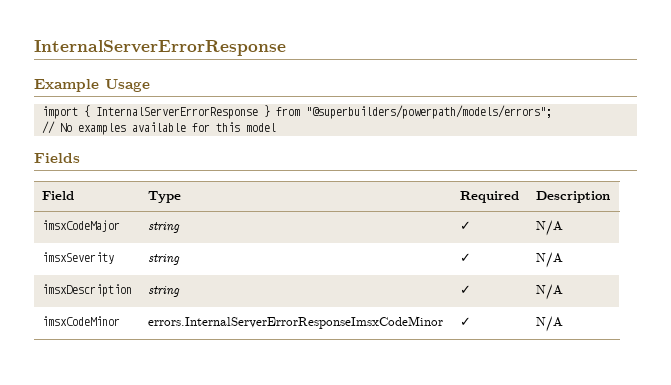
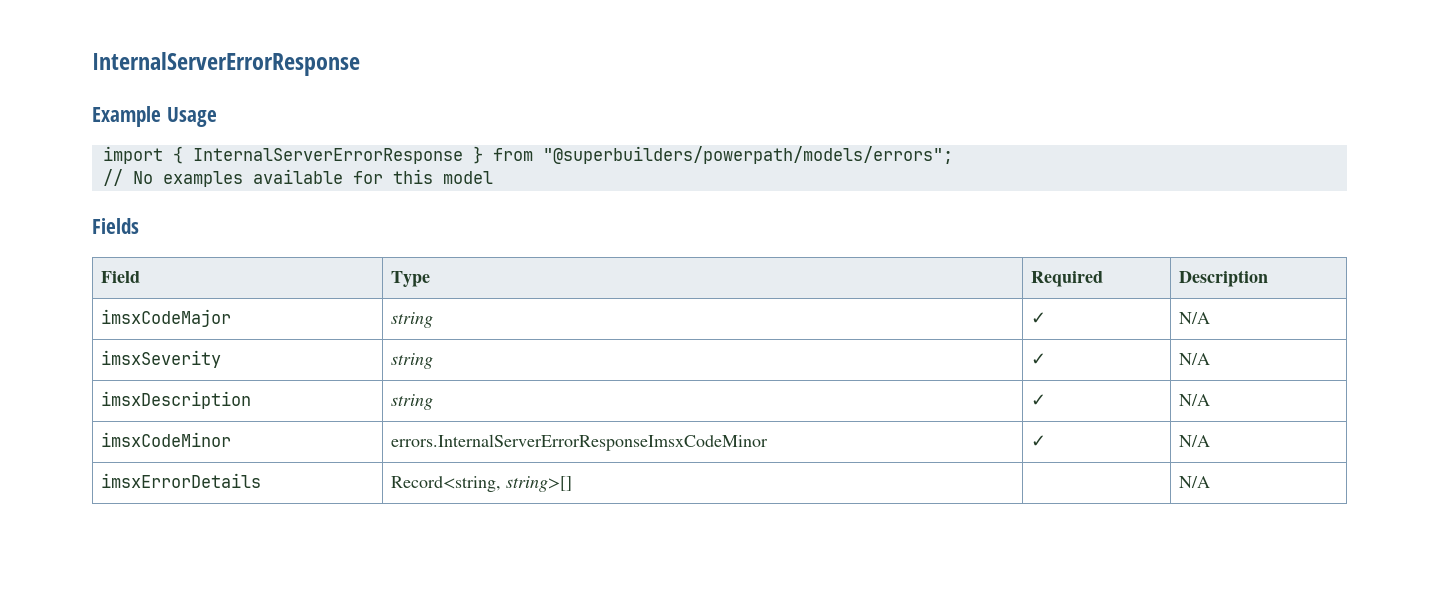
(563, 324) none -> [101,473,262,488] [391,476,573,492] [1179,476,1211,488] // imsxErrorDetails | Record<string, string>[] | | N/A

